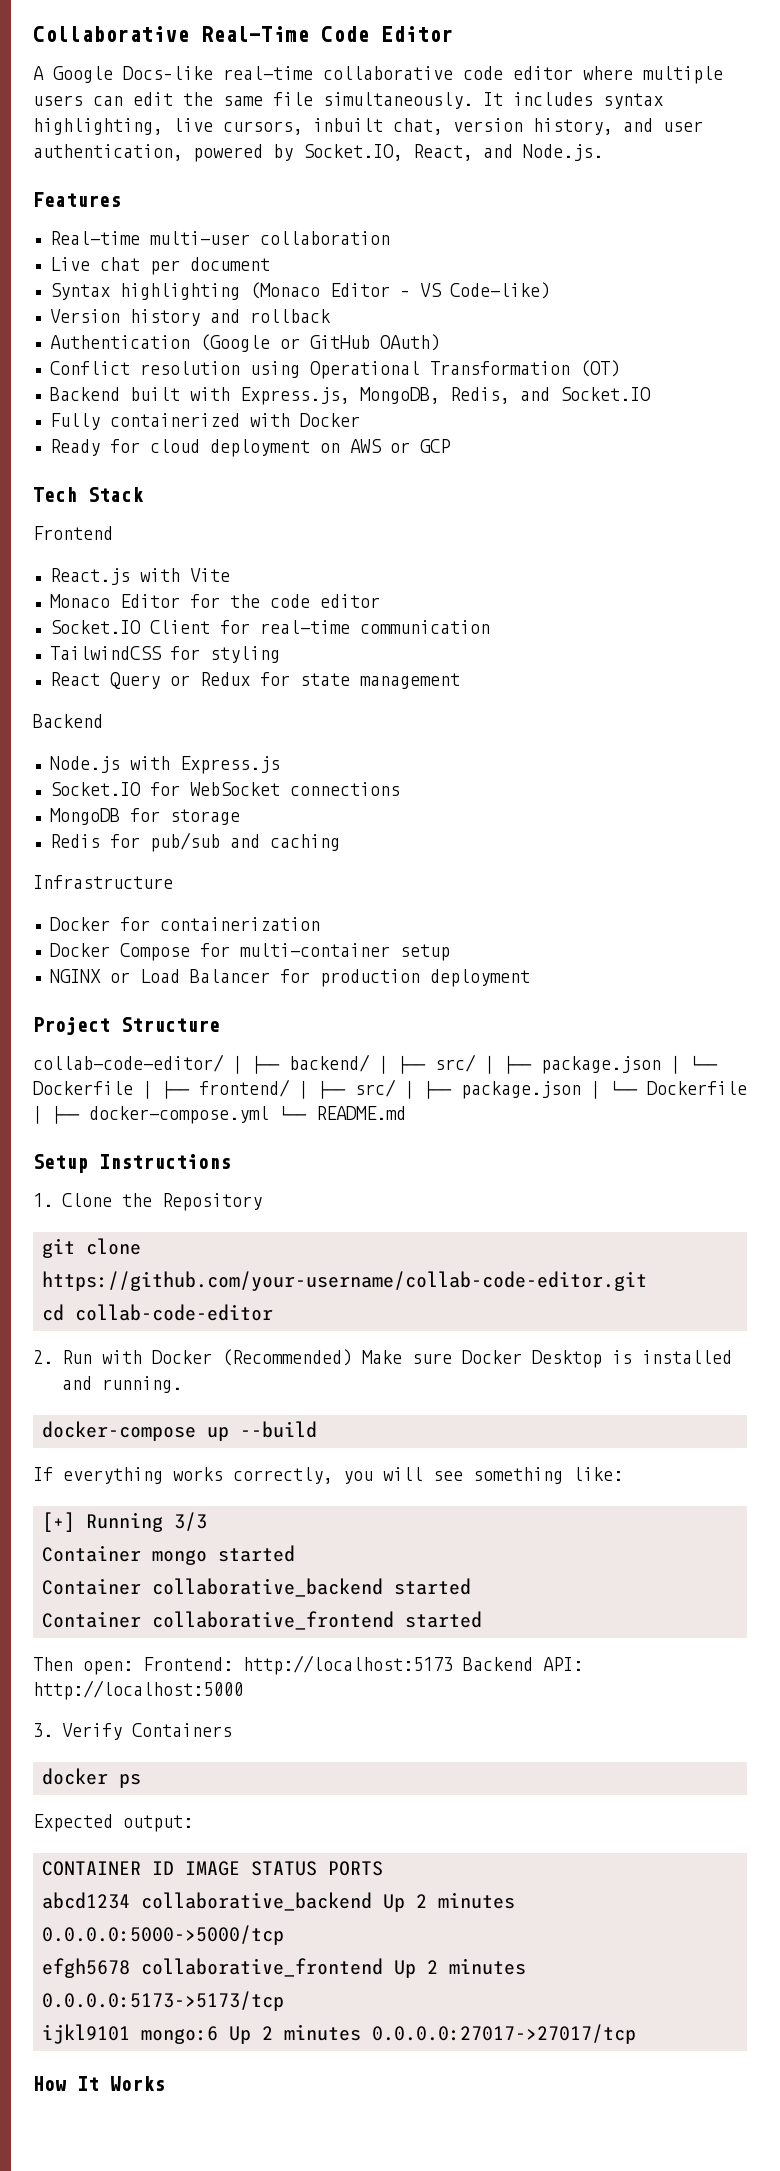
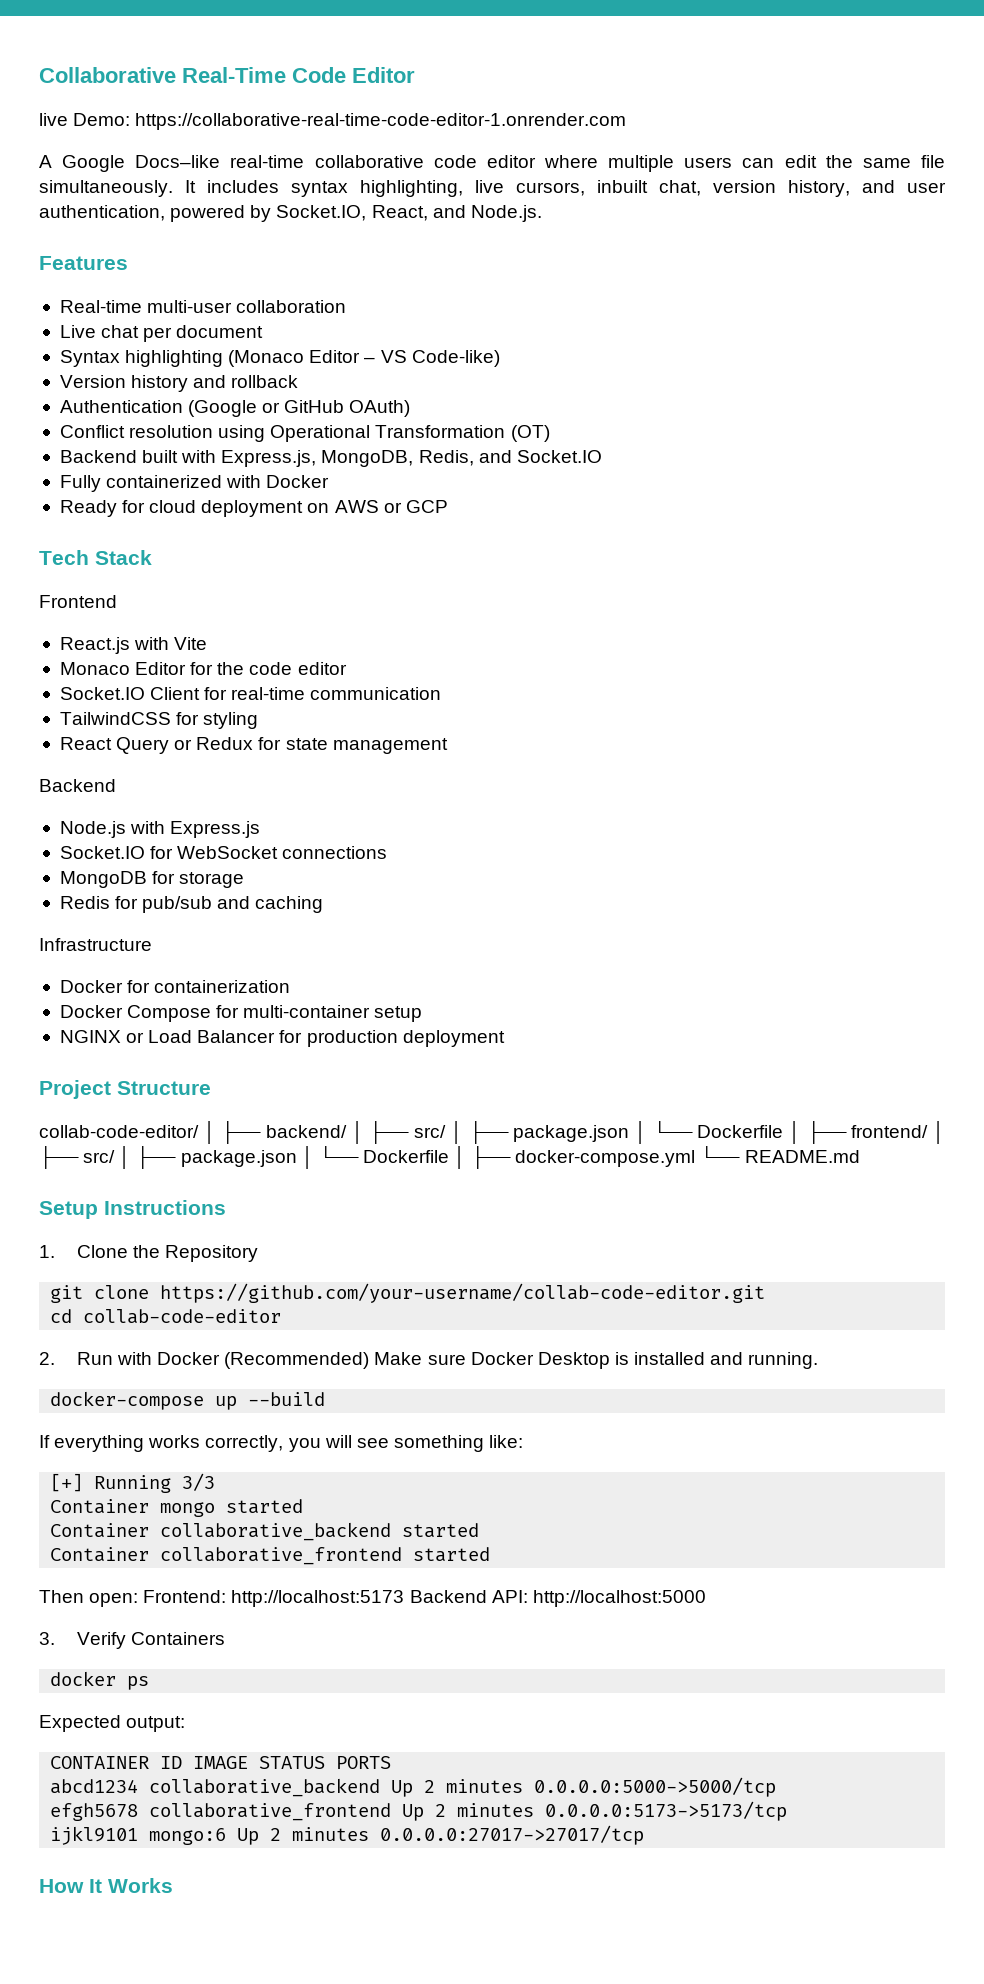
(453, 34) none -> [39,113,627,130] // live Demo: https://collaborative-real-time-code-editor-1.onrender.com

